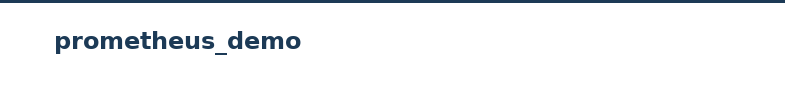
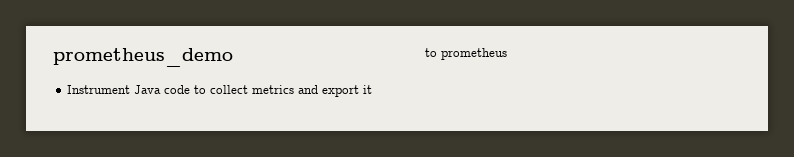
(301, 43) none -> [67,85,373,97] [425,48,508,60] // Instrument Java code to collect metrics and export it to prometheus

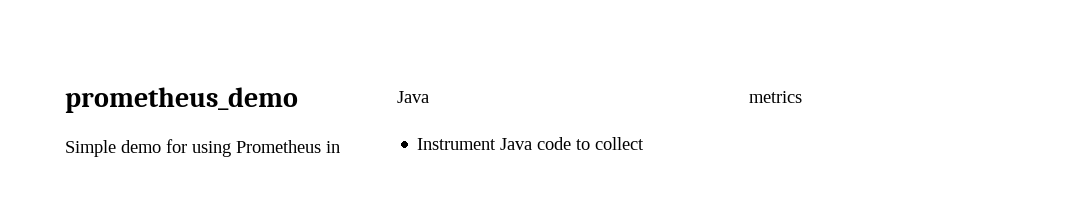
(233, 57) none -> [65,139,340,157] [397,91,429,103] // Simple demo for using Prometheus in Java
[298,85,373,97] [425,48,508,60] and export it to prometheus -> (803, 97) none

